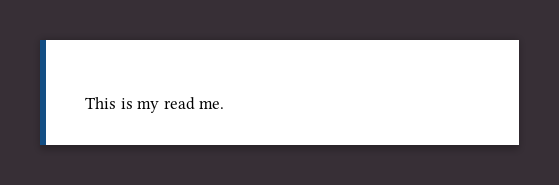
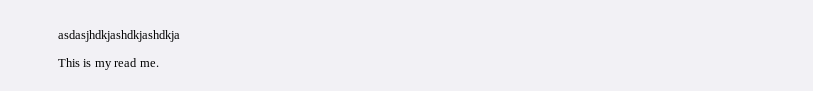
(85, 103) none -> [58,30,180,42] asdasjhdkjashdkjashdkja //

